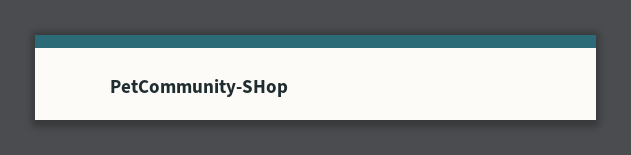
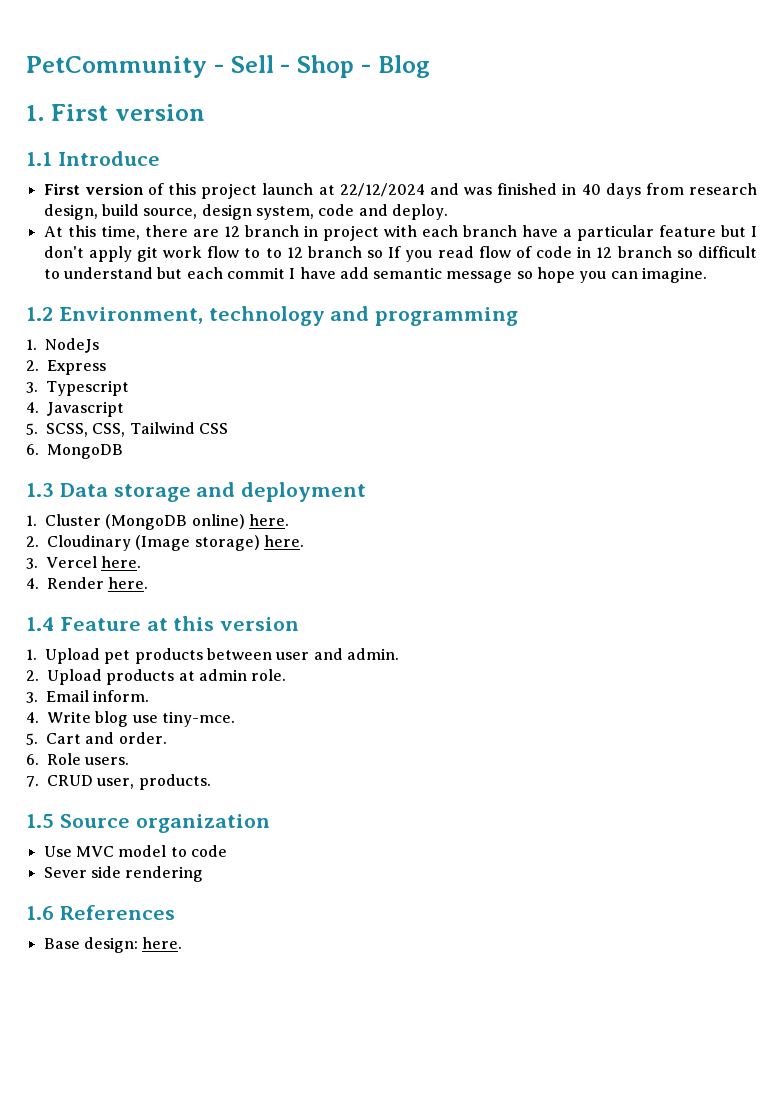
[110,79,288,97] PetCommunity-SHop -> [26,55,430,78] [26,104,205,121] [26,151,160,166] [43,183,757,199] [43,204,448,220] [43,225,757,241] [43,246,757,262] [43,267,708,283] [26,306,519,326] [26,338,99,353] [26,360,106,375] [26,380,129,396] [26,401,124,417] [26,422,228,437] [26,444,123,459] [26,482,367,502] [26,514,289,530] [26,535,304,551] [26,556,142,569] [26,577,149,589] [26,616,300,631] [26,648,399,664] [26,669,287,685] [26,690,150,703] [26,711,235,727] [26,732,167,745] [26,753,130,765] [26,774,211,790] [26,814,270,833] [43,845,227,857] [43,866,204,882] [26,905,175,920] [43,937,183,953] PetCommunity - Sell - Shop - Blog // 1. First version // 1.1 Introduce // First version of this project launch at 22/12/2024 and was finished in 40 days from research design, build source, design system, code and deploy. // At this time, there are 12 branch in project with each branch have a particular feature but I don't apply git work flow to to 12 branch so If you read flow of code in 12 branch so difficult to understand but each commit I have add semantic message so hope you can imagine. // 1.2 Environment, technology and programming // 1. NodeJs // 2. Express // 3. Typescript // 4. Javascript // 5. SCSS, CSS, Tailwind CSS // 6. MongoDB // 1.3 Data storage and deployment // 1. Cluster (MongoDB online) here. // 2. Cloudinary (Image storage) here. // 3. Vercel here. // 4. Render here. // 1.4 Feature at this version // 1. Upload pet products between user and admin. // 2. Upload products at admin role. // 3. Email inform. // 4. Write blog use tiny-mce. // 5. Cart and order. // 6. Role users. // 7. CRUD user, products. // 1.5 Source organization // Use MVC model to code // Sever side rendering // 1.6 References // Base design: here.

